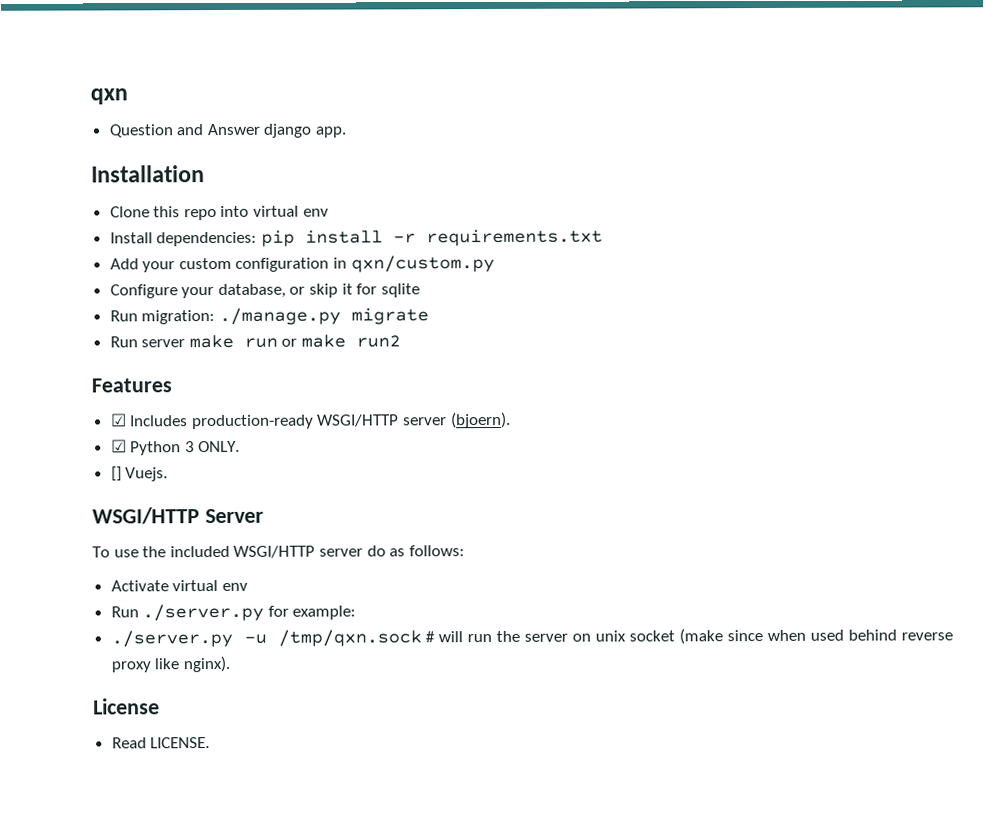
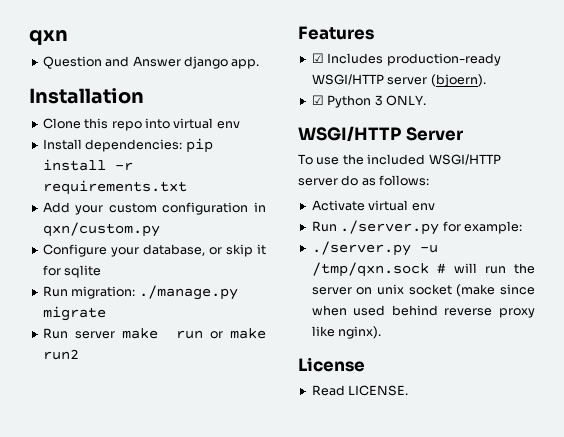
[110,466,169,482] // [] Vuejs. -> (426, 100) none

